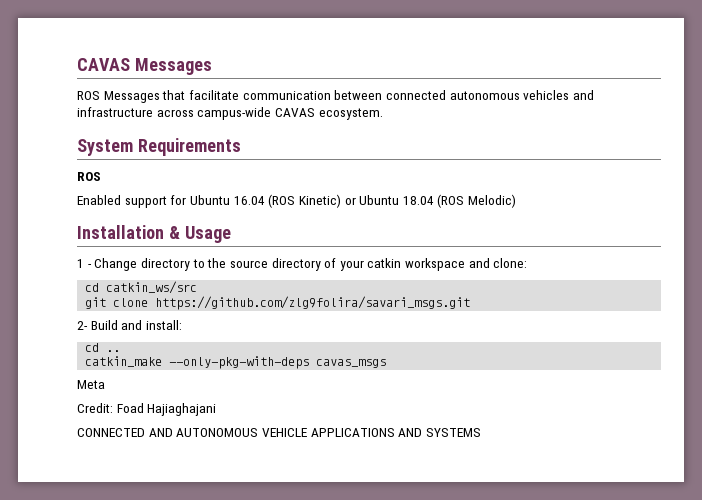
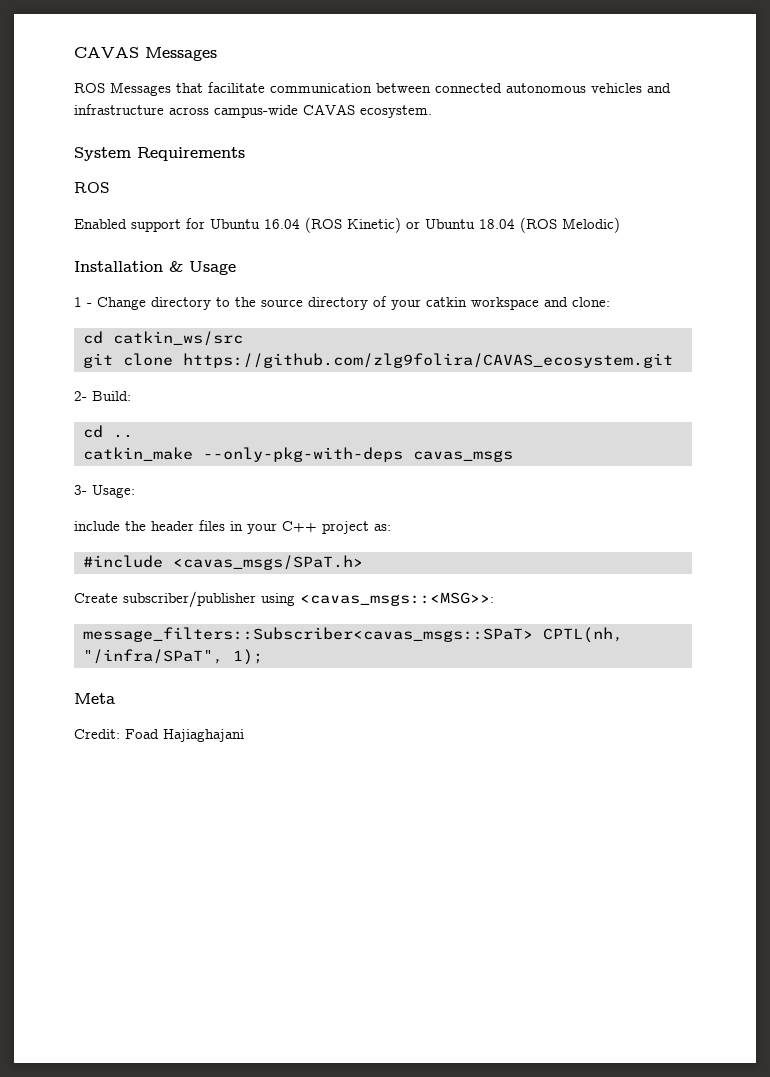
[155,296,471,310] https://github.com/zlg9folira/savari_msgs.git -> [182,353,673,368] https://github.com/zlg9folira/CAVAS_ecosystem.git
[90,320,182,330] Build and install: -> [92,391,131,401] Build:
[77,380,105,389] [77,403,217,416] [77,428,481,437] Meta // Credit: Foad Hajiaghajani // CONNECTED AND AUTONOMOUS VEHICLE APPLICATIONS AND SYSTEMS -> [74,485,135,498] [74,520,391,534] [82,555,363,570] [74,591,494,608] [82,627,623,643] [82,649,263,665] [74,693,115,704] [74,729,244,742] 3- Usage: // include the header files in your C++ project as: // #include <cavas_msgs/SPaT.h> // Create subscriber/publisher using <cavas_msgs::<MSG>>: // message_filters::Subscriber<cavas_msgs::SPaT> CPTL(nh, "/infra/SPaT", 1); // Meta // Credit: Foad Hajiaghajani

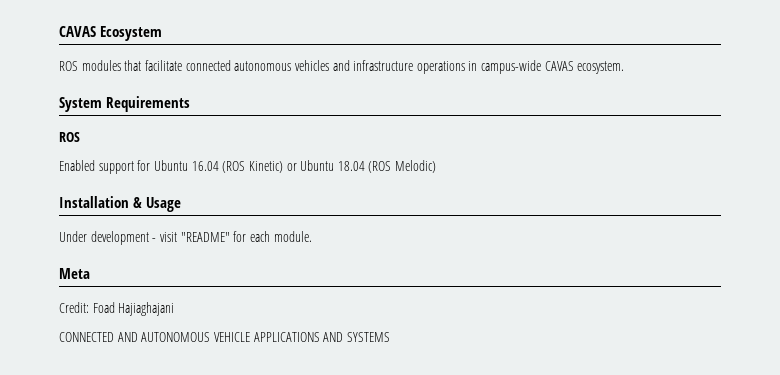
[74,47,217,61] [74,82,171,96] CAVAS Messages // ROS Messages -> [59,26,163,41] [59,60,121,71] CAVAS Ecosystem // ROS modules
[270,83,431,93] communication between -> (182, 65) none
[169,107,209,115] across -> [416,61,478,74] operations in
[74,296,610,310] [82,331,243,346] [82,353,673,368] [74,391,131,401] [82,425,133,438] [82,447,513,462] [74,485,135,498] [74,520,391,534] [82,555,363,570] [74,591,494,608] [82,627,623,643] [82,649,263,665] [74,693,115,704] [74,729,244,742] 1 - Change directory to the source directory of your catkin workspace and clone: // cd catkin_ws/src // git clone https://github.com/zlg9folira/CAVAS_ecosystem.git // 2- Build: // cd .. // catkin_make --only-pkg-with-deps cavas_msgs // 3- Usage: // include the header files in your C++ project as: // #include <cavas_msgs/SPaT.h> // Create subscriber/publisher using <cavas_msgs::<MSG>>: // message_filters::Subscriber<cavas_msgs::SPaT> CPTL(nh, "/infra/SPaT", 1); // Meta // Credit: Foad Hajiaghajani -> [59,231,312,245] [59,268,90,279] [59,302,175,316] [59,332,390,342] Under development - visit "README" for each module. // Meta // Credit: Foad Hajiaghajani // CONNECTED AND AUTONOMOUS VEHICLE APPLICATIONS AND SYSTEMS

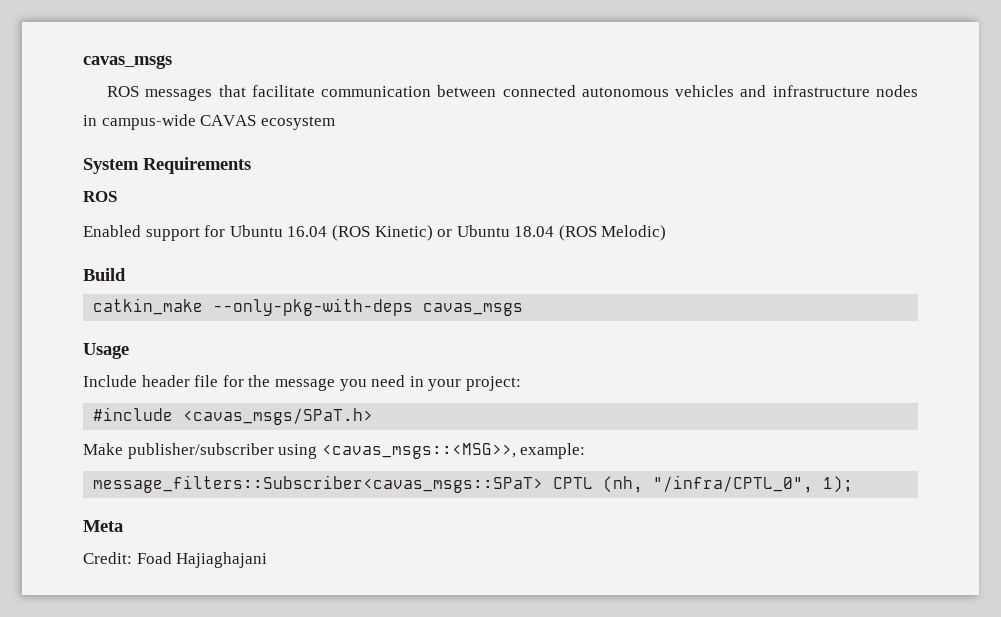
[59,26,163,41] [59,60,121,71] CAVAS Ecosystem // ROS modules -> [83,55,172,69] [107,86,213,101] cavas_msgs // ROS messages
(182, 65) none -> [321,85,497,97] communication between
[416,61,465,74] operations -> [876,85,918,97] nodes
[577,61,625,74] ecosystem. -> [260,116,335,130] ecosystem
[59,196,182,212] [59,231,312,245] [59,268,90,279] [59,302,175,316] [59,332,390,342] Installation & Usage // Under development - visit "README" for each module. // Meta // Credit: Foad Hajiaghajani // CONNECTED AND AUTONOMOUS VEHICLE APPLICATIONS AND SYSTEMS -> [83,268,126,281] [93,298,524,316] [83,343,129,359] [83,375,521,391] [93,407,374,425] [83,443,586,459] [93,475,854,493] [83,520,123,532] [83,552,268,568] Build // catkin_make --only-pkg-with-deps cavas_msgs // Usage // Include header file for the message you need in your project: // #include <cavas_msgs/SPaT.h> // Make publisher/subscriber using <cavas_msgs::<MSG>>, example: // message_filters::Subscriber<cavas_msgs::SPaT> CPTL (nh, "/infra/CPTL_0", 1); // Meta // Credit: Foad Hajiaghajani

